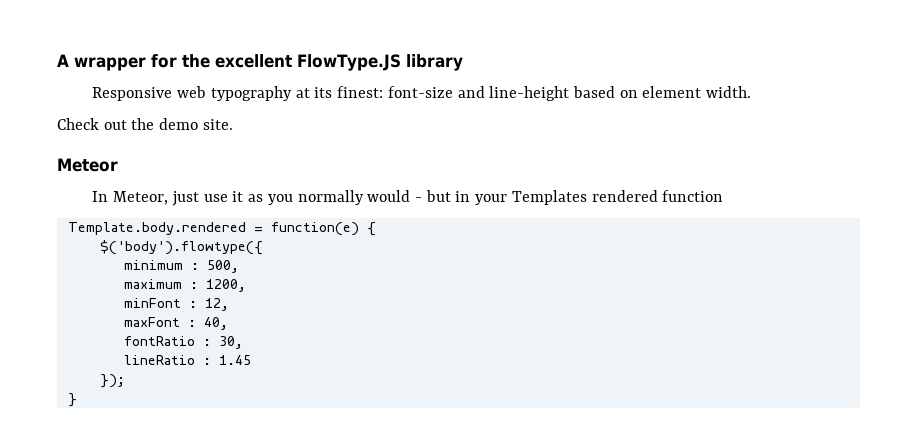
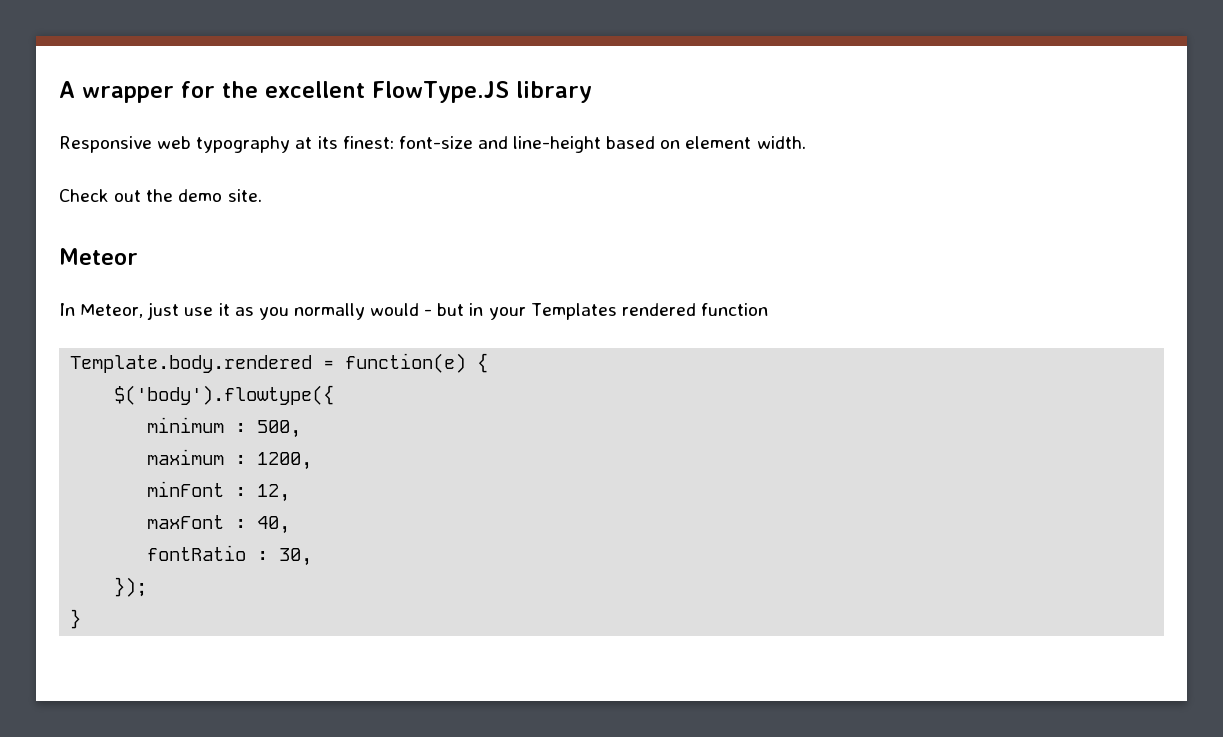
[123,355,251,365] // lineRatio : 1.45 -> (313, 557) none

